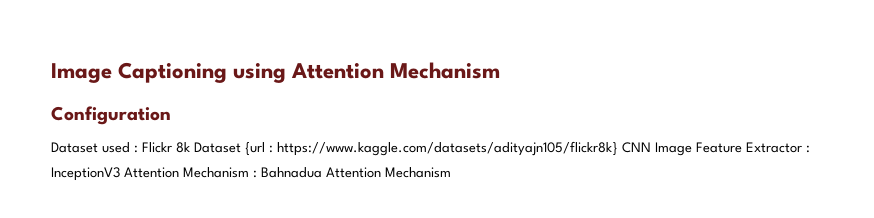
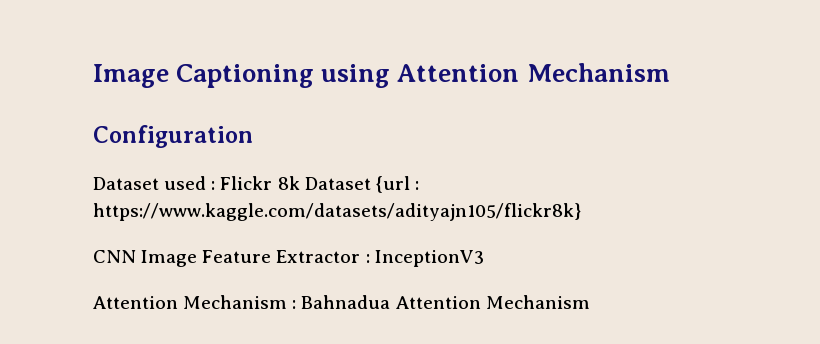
(618, 148) none -> (581, 212) //
(120, 174) none -> (484, 258) //

